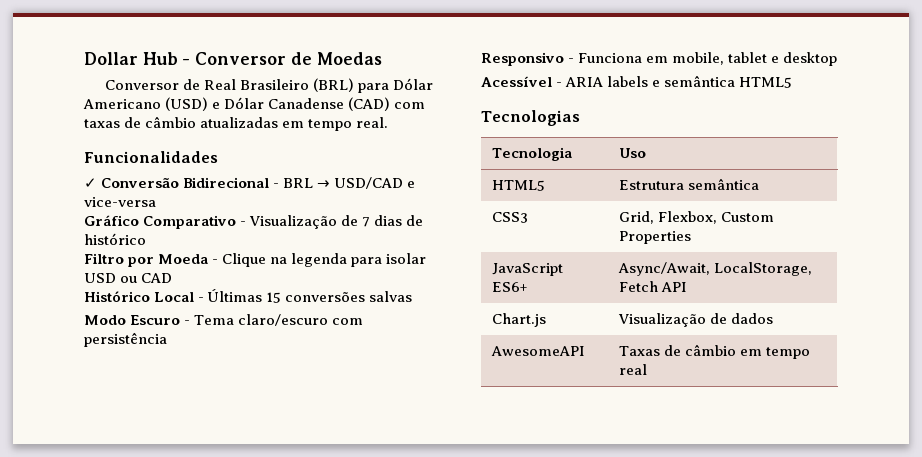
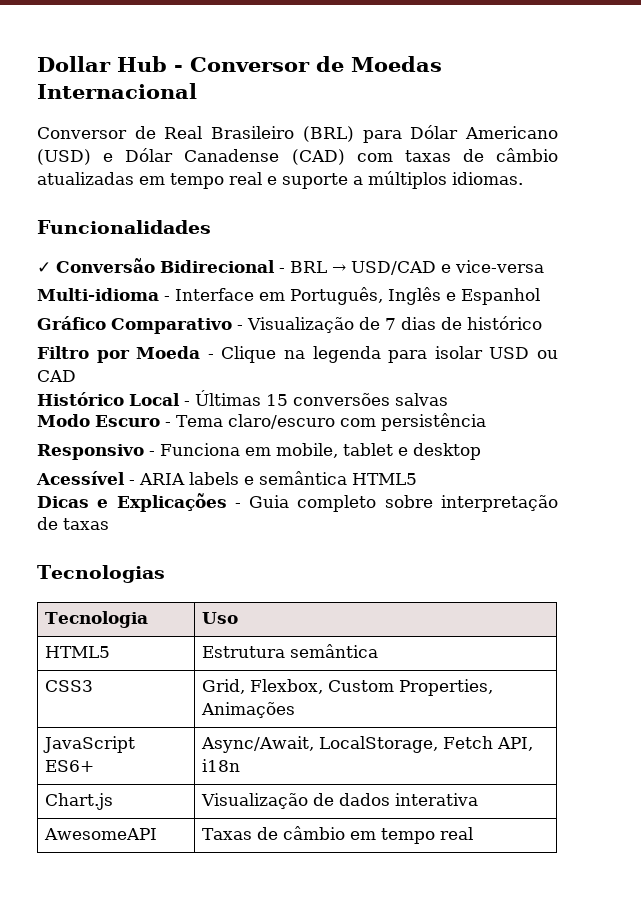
(382, 58) none -> [37,83,197,99] Internacional
[356,117,389,128] real. -> [229,171,523,189] real e suporte a múltiplos idiomas.
(156, 202) none -> [37,287,540,305] // Multi-idioma - Interface em Português, Inglês e Espanhol
(793, 82) none -> [37,493,558,512] [37,517,109,530] // Dicas e Explicações - Guia completo sobre interpretação de taxas
[618,231,691,244] Properties -> [399,679,494,696] [201,702,296,718] Properties, Animações
[660,282,687,292] API -> [497,737,534,751] [202,759,241,772] API, i18n
(773, 318) none -> [395,793,479,806] interativa

